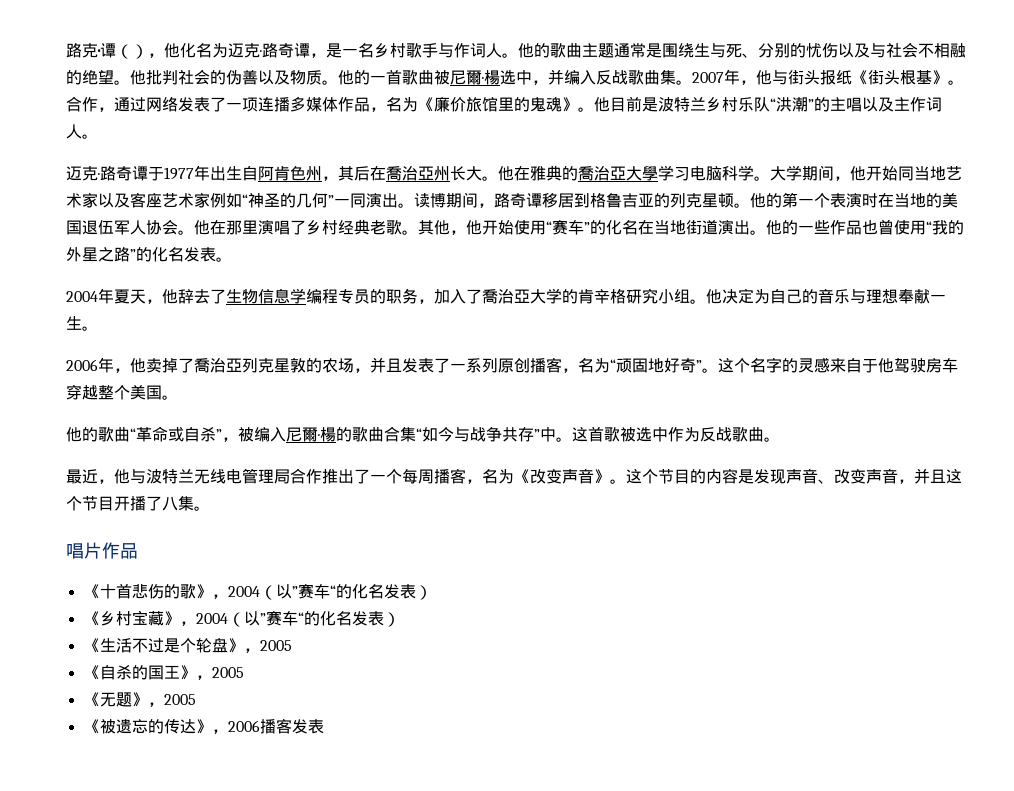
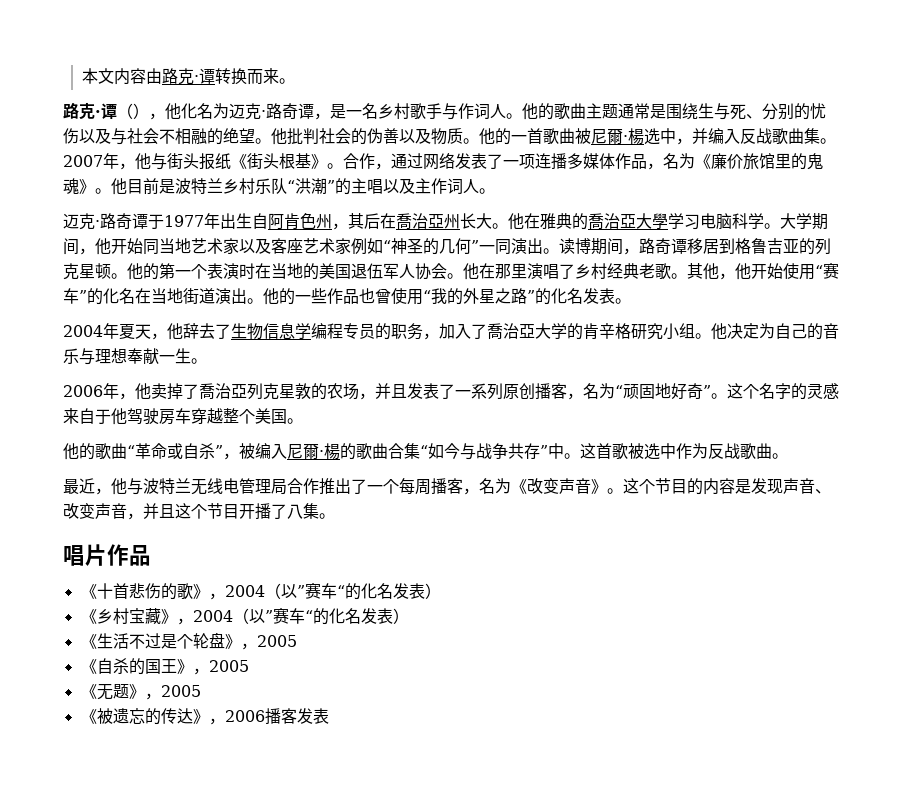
(66, 50) none -> [82,68,296,85] 本文内容由路克·谭转换而来。 //

